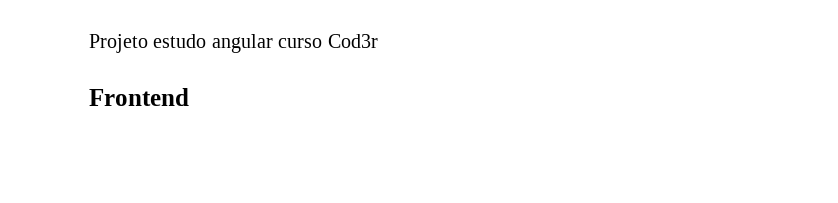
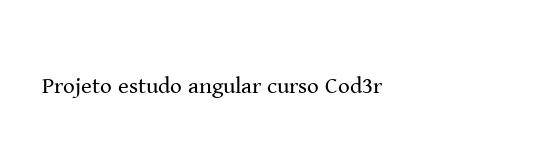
[89,88,189,106] // Frontend -> (384, 84) none

